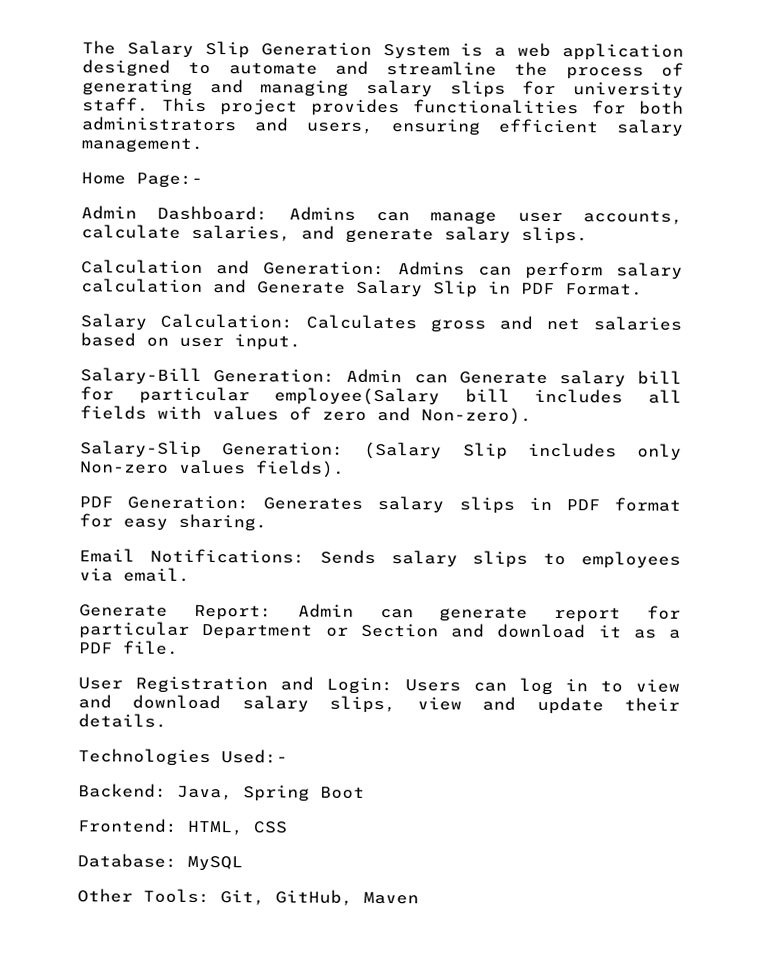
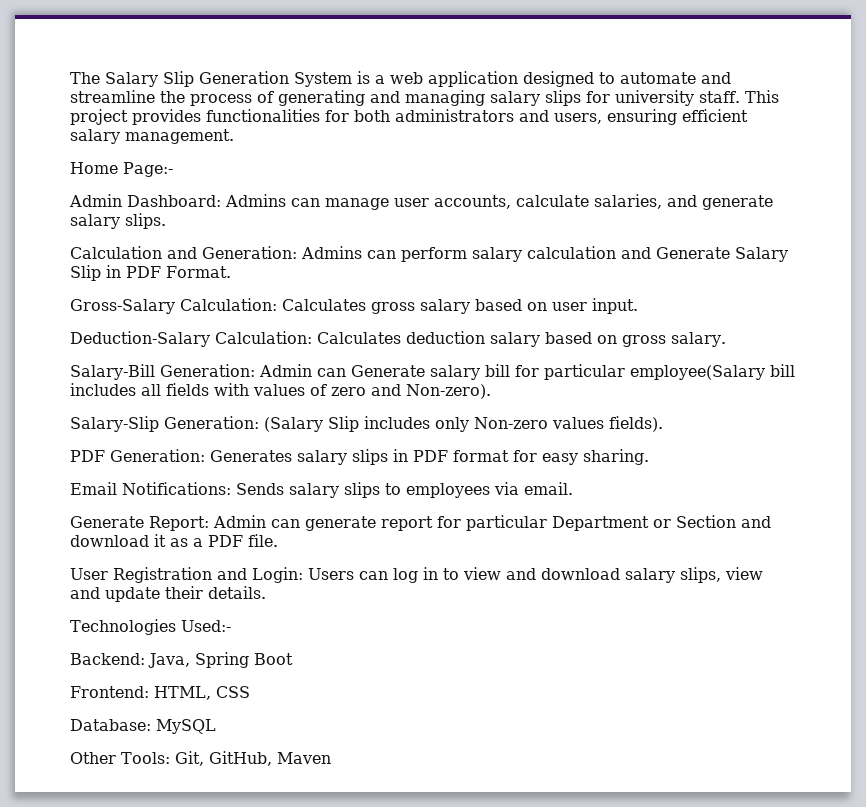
[80,313,147,331] Salary -> [70,299,175,314] Gross-Salary
[499,315,682,331] and net salaries -> [420,299,470,314] salary
(301, 342) none -> [70,331,726,347] // Deduction-Salary Calculation: Calculates deduction salary based on gross salary.

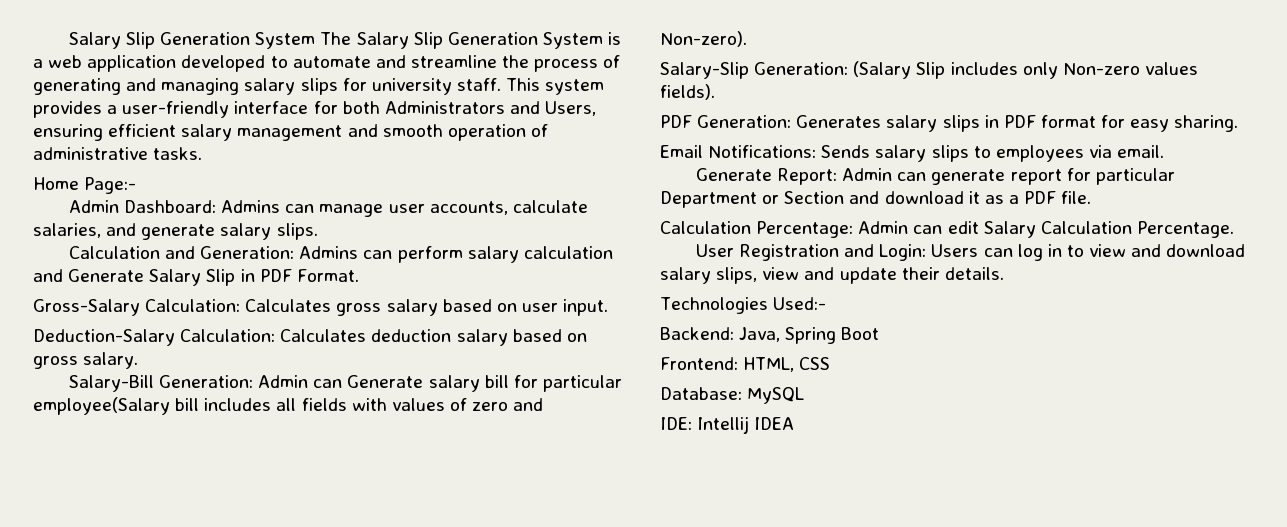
(70, 78) none -> [68,32,316,49] Salary Slip Generation System
[523,71,594,87] designed -> [181,55,266,72] developed
[70,109,748,125] [70,129,234,144] project provides functionalities for both administrators and users, ensuring efficient salary management. -> [545,79,605,95] [33,101,597,118] [33,124,548,141] [33,147,203,160] system provides a user-friendly interface for both Administrators and Users, ensuring efficient salary management and smooth operation of administrative tasks.
(278, 540) none -> [660,221,1234,238] // Calculation Percentage: Admin can edit Salary Calculation Percentage.
[70,751,331,766] Other Tools: Git, GitHub, Maven -> [660,416,795,434] IDE: Intellij IDEA

